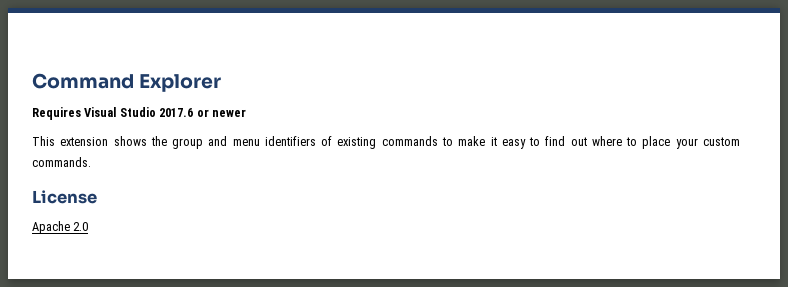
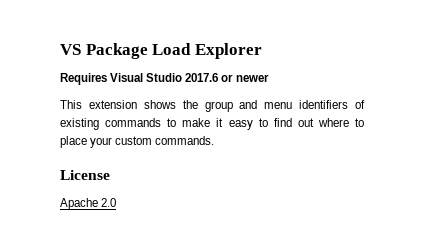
[32,73,134,89] Command -> [60,43,192,59] VS Package Load

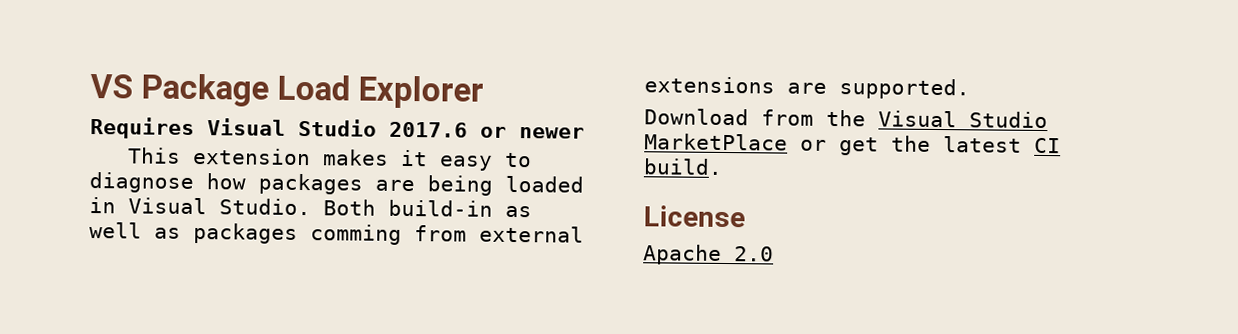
[143,100,365,112] [60,118,364,130] [60,136,215,148] shows the group and menu identifiers of existing commands to make it easy to find out where to place your custom commands. -> [322,149,532,171] [89,172,584,196] [89,197,532,218] [89,222,584,245] [644,76,970,100] [644,108,1048,129] [644,133,1061,156] [643,158,723,175] makes it easy to diagnose how packages are being loaded in Visual Studio. Both build-in as well as packages comming from external extensions are supported. // Download from the Visual Studio MarketPlace or get the latest CI build.

